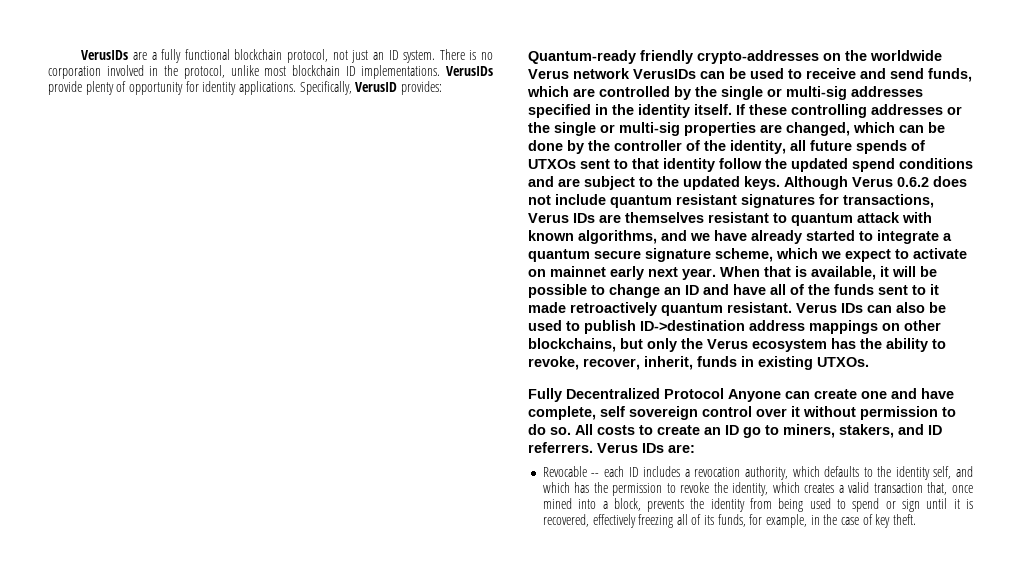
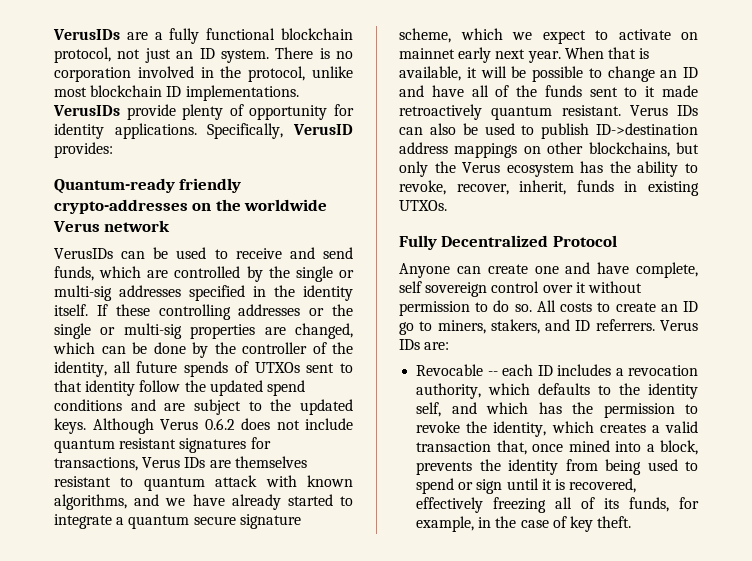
(630, 73) none -> (171, 226) //
(724, 393) none -> (617, 241) //

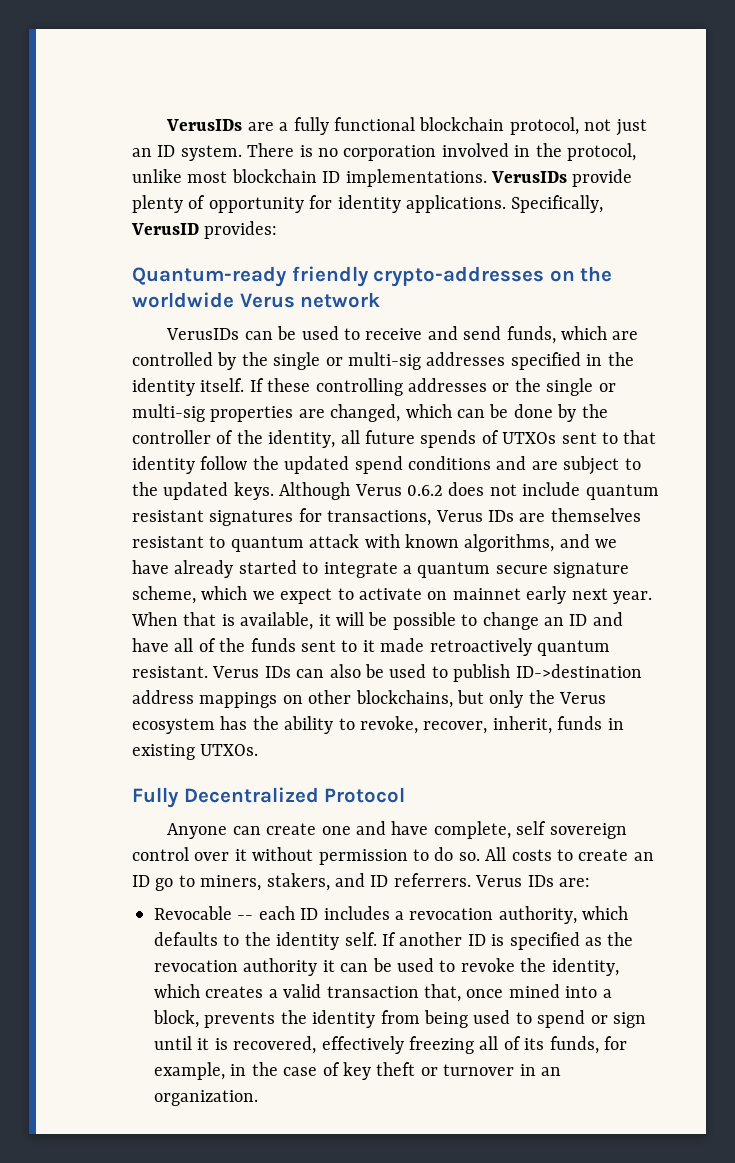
[416,402,675,418] self, and which has the permission -> [344,932,634,950] [154,958,434,976] self. If another ID is specified as the revocation authority it can be used
[597,516,632,528] theft. -> [376,1062,561,1076] [154,1090,258,1106] theft or turnover in an organization.

